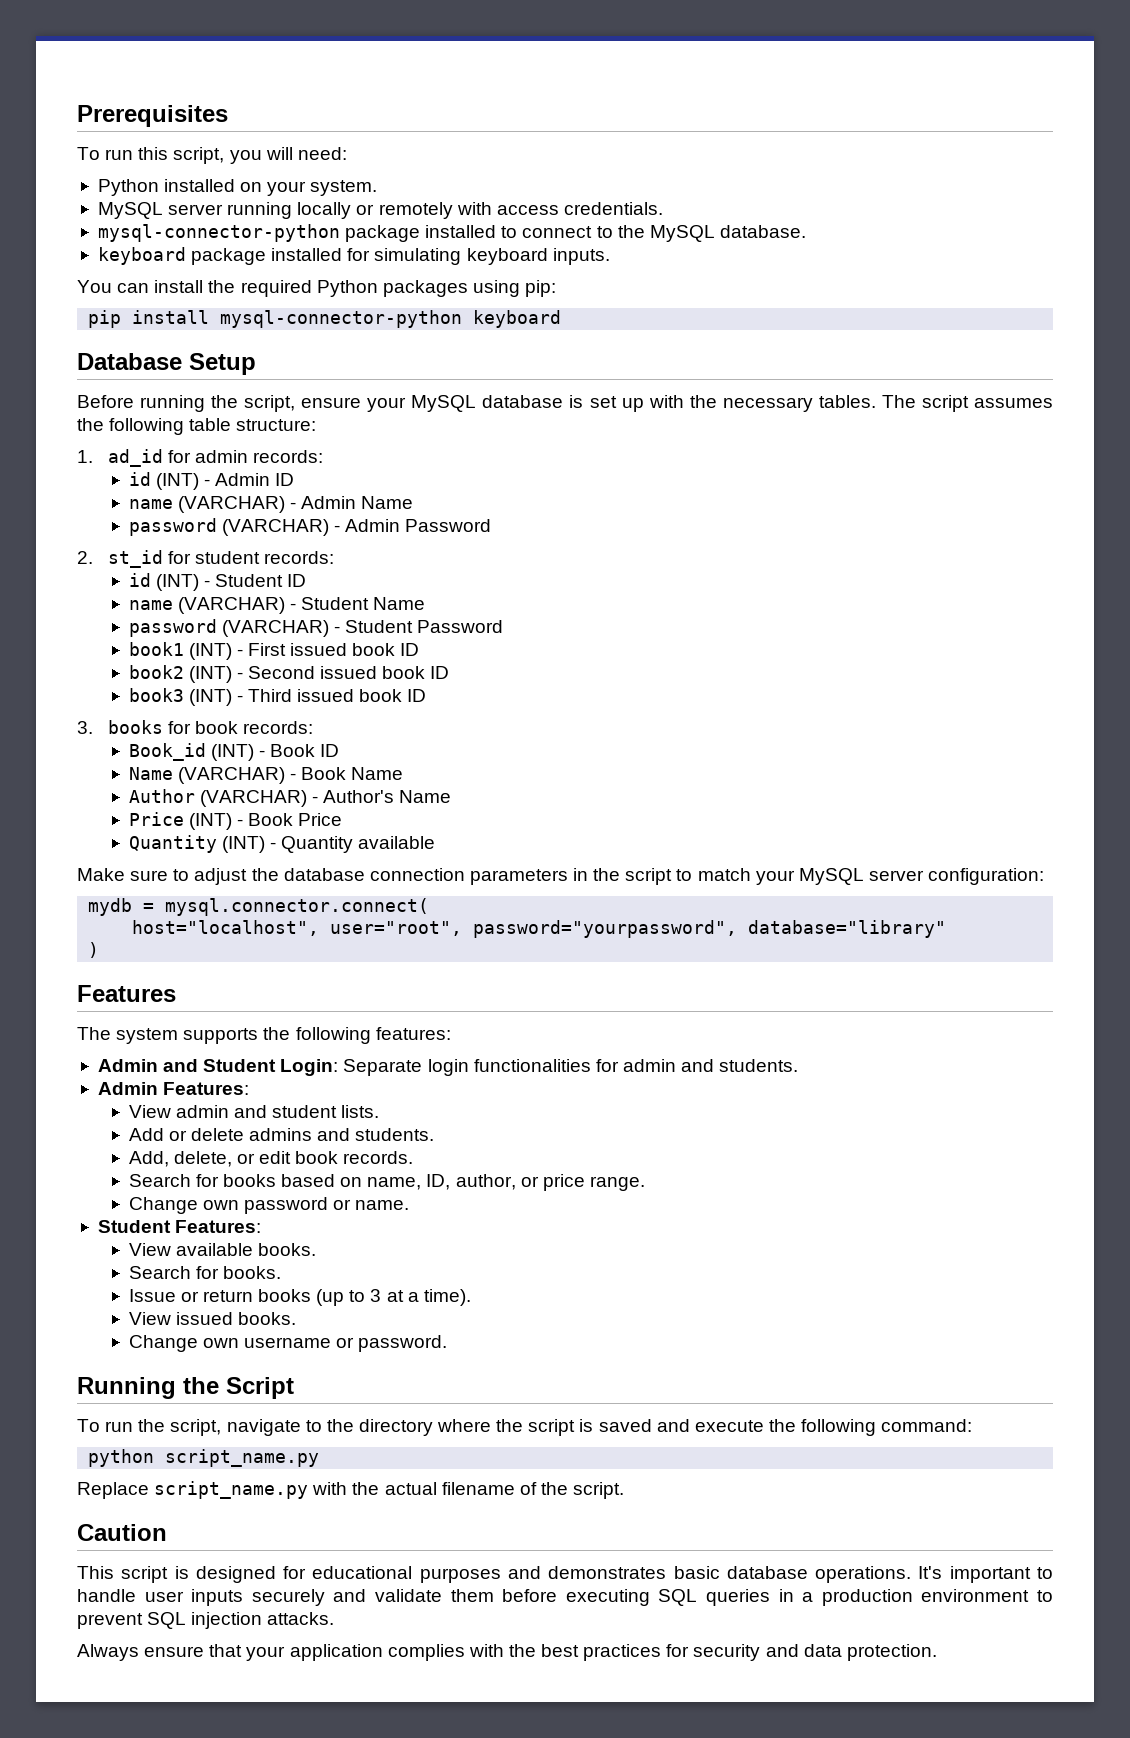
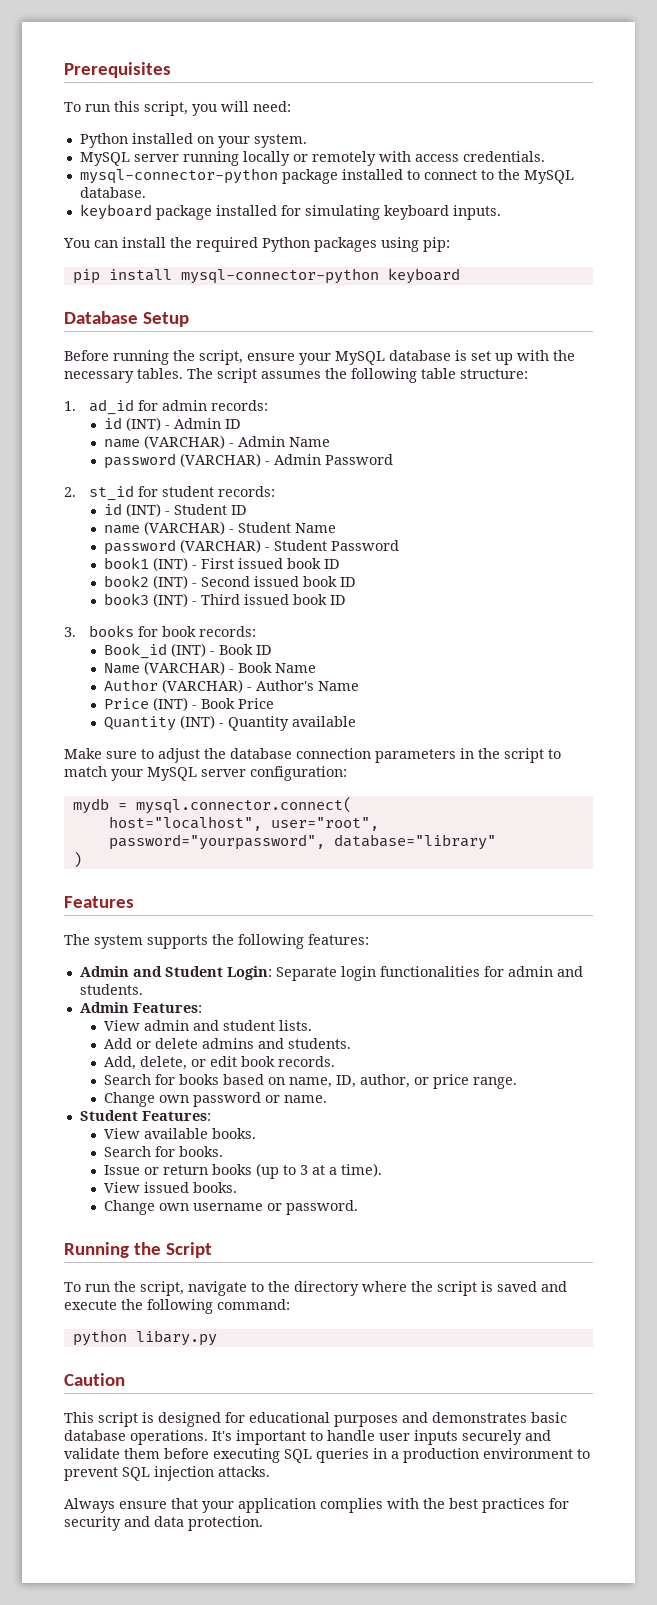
[165,1449,320,1467] [77,1481,625,1499] script_name.py // Replace script_name.py with the actual filename of the script. -> [135,1330,217,1346] libary.py

